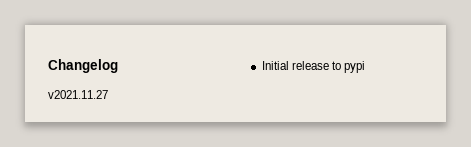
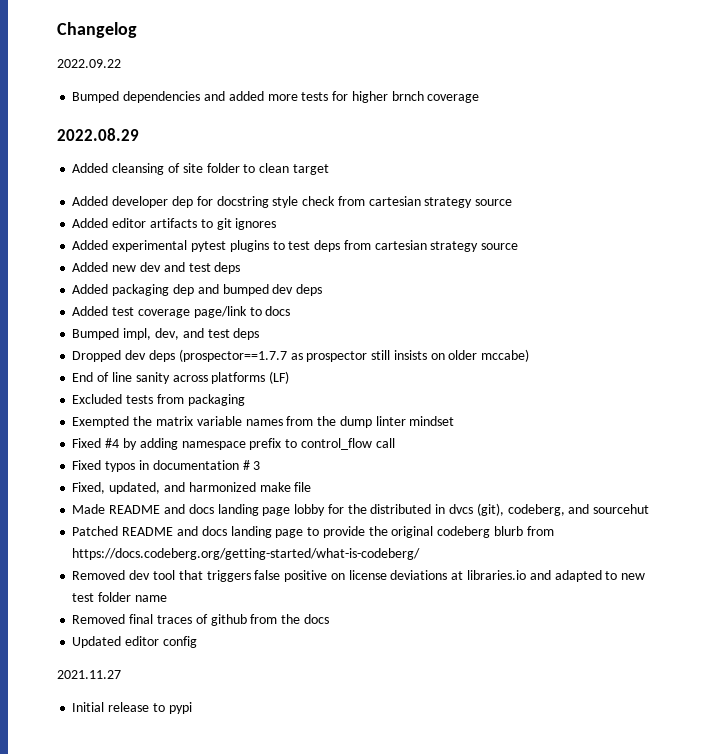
[48,90,108,99] v2021.11.27 -> [57,59,121,68] [72,91,480,103] [57,128,139,141] [72,163,329,175] [72,196,513,208] [72,218,277,230] [72,240,519,252] [72,262,241,274] [72,284,323,296] [72,306,291,318] [72,328,260,340] [72,349,530,362] [72,371,290,384] [72,394,245,406] [72,416,455,428] [72,438,395,450] [72,460,261,472] [72,482,312,494] [72,503,650,516] [72,526,554,538] [72,548,421,560] [72,570,646,582] [72,592,167,602] [72,614,329,626] [72,636,197,648] [57,670,121,679] 2022.09.22 // Bumped dependencies and added more tests for higher brnch coverage // 2022.08.29 // Added cleansing of site folder to clean target // Added developer dep for docstring style check from cartesian strategy source // Added editor artifacts to git ignores // Added experimental pytest plugins to test deps from cartesian strategy source // Added new dev and test deps // Added packaging dep and bumped dev deps // Added test coverage page/link to docs // Bumped impl, dev, and test deps // Dropped dev deps (prospector==1.7.7 as prospector still insists on older mccabe) // End of line sanity across platforms (LF) // Excluded tests from packaging // Exempted the matrix variable names from the dump linter mindset // Fixed #4 by adding namespace prefix to control_flow call // Fixed typos in documentation # 3 // Fixed, updated, and harmonized make file // Made README and docs landing page lobby for the distributed in dvcs (git), codeberg, and sourcehut // Patched README and docs landing page to provide the original codeberg blurb from https://docs.codeberg.org/getting-started/what-is-codeberg/ // Removed dev tool that triggers false positive on license deviations at libraries.io and adapted to new test folder name // Removed final traces of github from the docs // Updated editor config // 2021.11.27

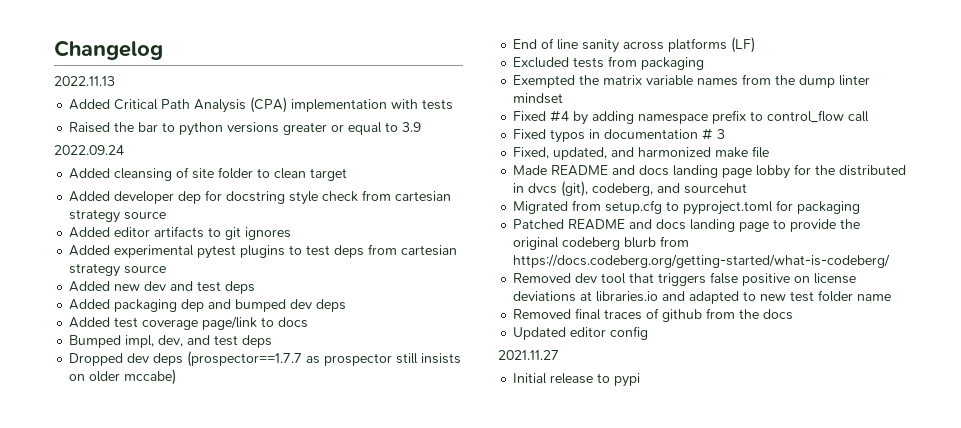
[57,59,121,68] [72,91,480,103] [57,128,139,141] 2022.09.22 // Bumped dependencies and added more tests for higher brnch coverage // 2022.08.29 -> [54,76,115,86] [69,97,454,113] [69,122,422,136] [54,145,124,155] 2022.11.13 // Added Critical Path Analysis (CPA) implementation with tests // Raised the bar to python versions greater or equal to 3.9 // 2022.09.24
(650, 509) none -> [513,200,861,215] // Migrated from setup.cfg to pyproject.toml for packaging

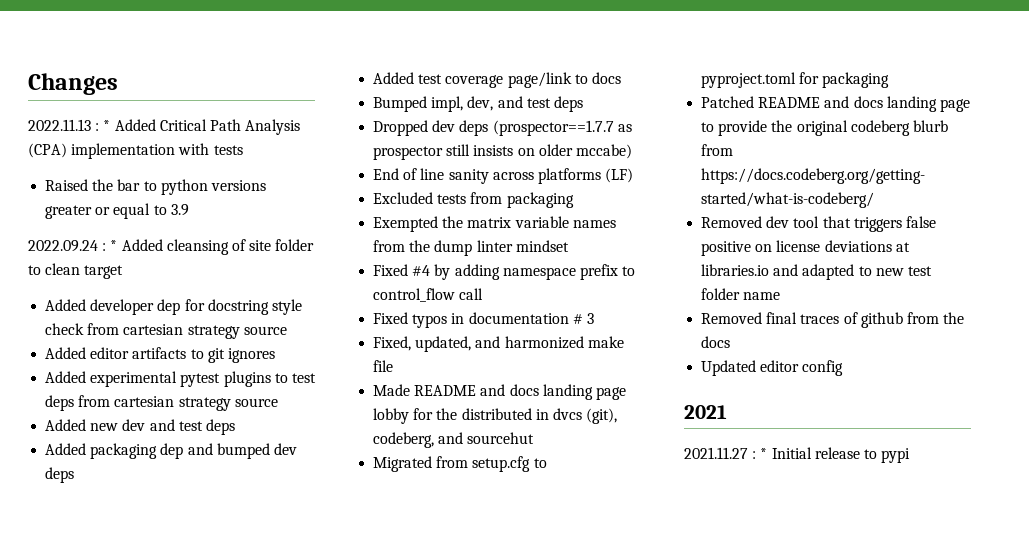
[54,40,163,60] Changelog -> [28,73,118,95] Changes
(115, 81) // -> [95,120,111,131] : *
(124, 150) // -> [102,240,118,251] : *
(649, 333) none -> [684,405,727,419] // 2021
(559, 355) // -> [752,448,768,459] : *

